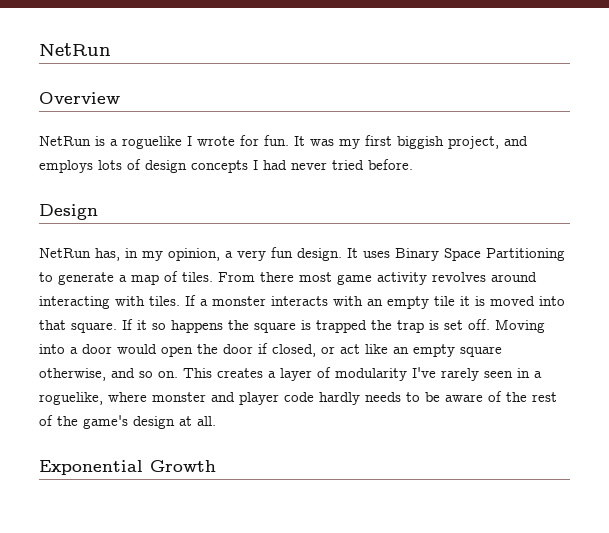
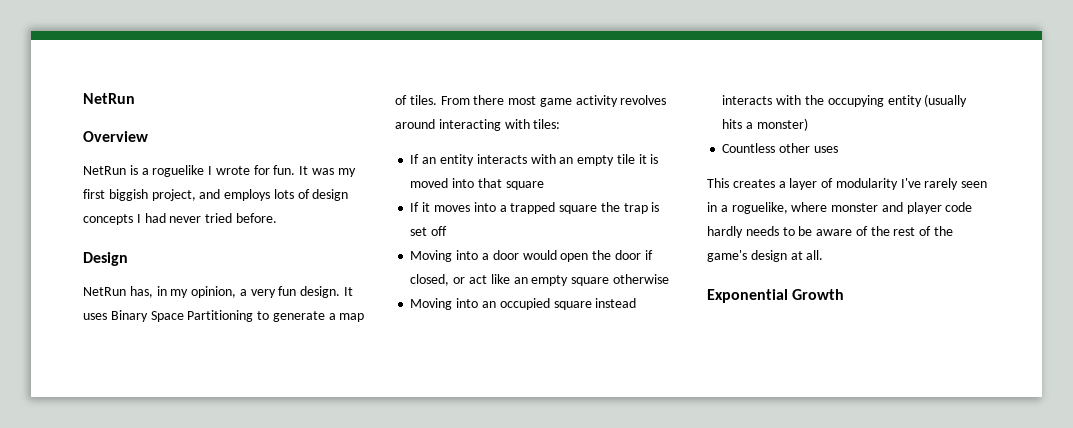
[149,295,266,306] tiles. If a monster -> [533,119,561,129] [410,154,474,166] tiles: // If an entity
[71,322,117,333] square. -> [505,181,544,190] square //
[152,320,367,333] so happens the square is trapped -> [433,202,598,214] moves into a trapped square
[468,319,490,330] off. -> [431,226,448,236] off //
[39,368,178,381] otherwise, and so on. -> [612,274,669,284] [410,298,637,310] [722,94,968,107] [722,118,808,131] [722,143,838,153] otherwise // Moving into an occupied square instead interacts with the occupying entity (usually hits a monster) // Countless other uses //

